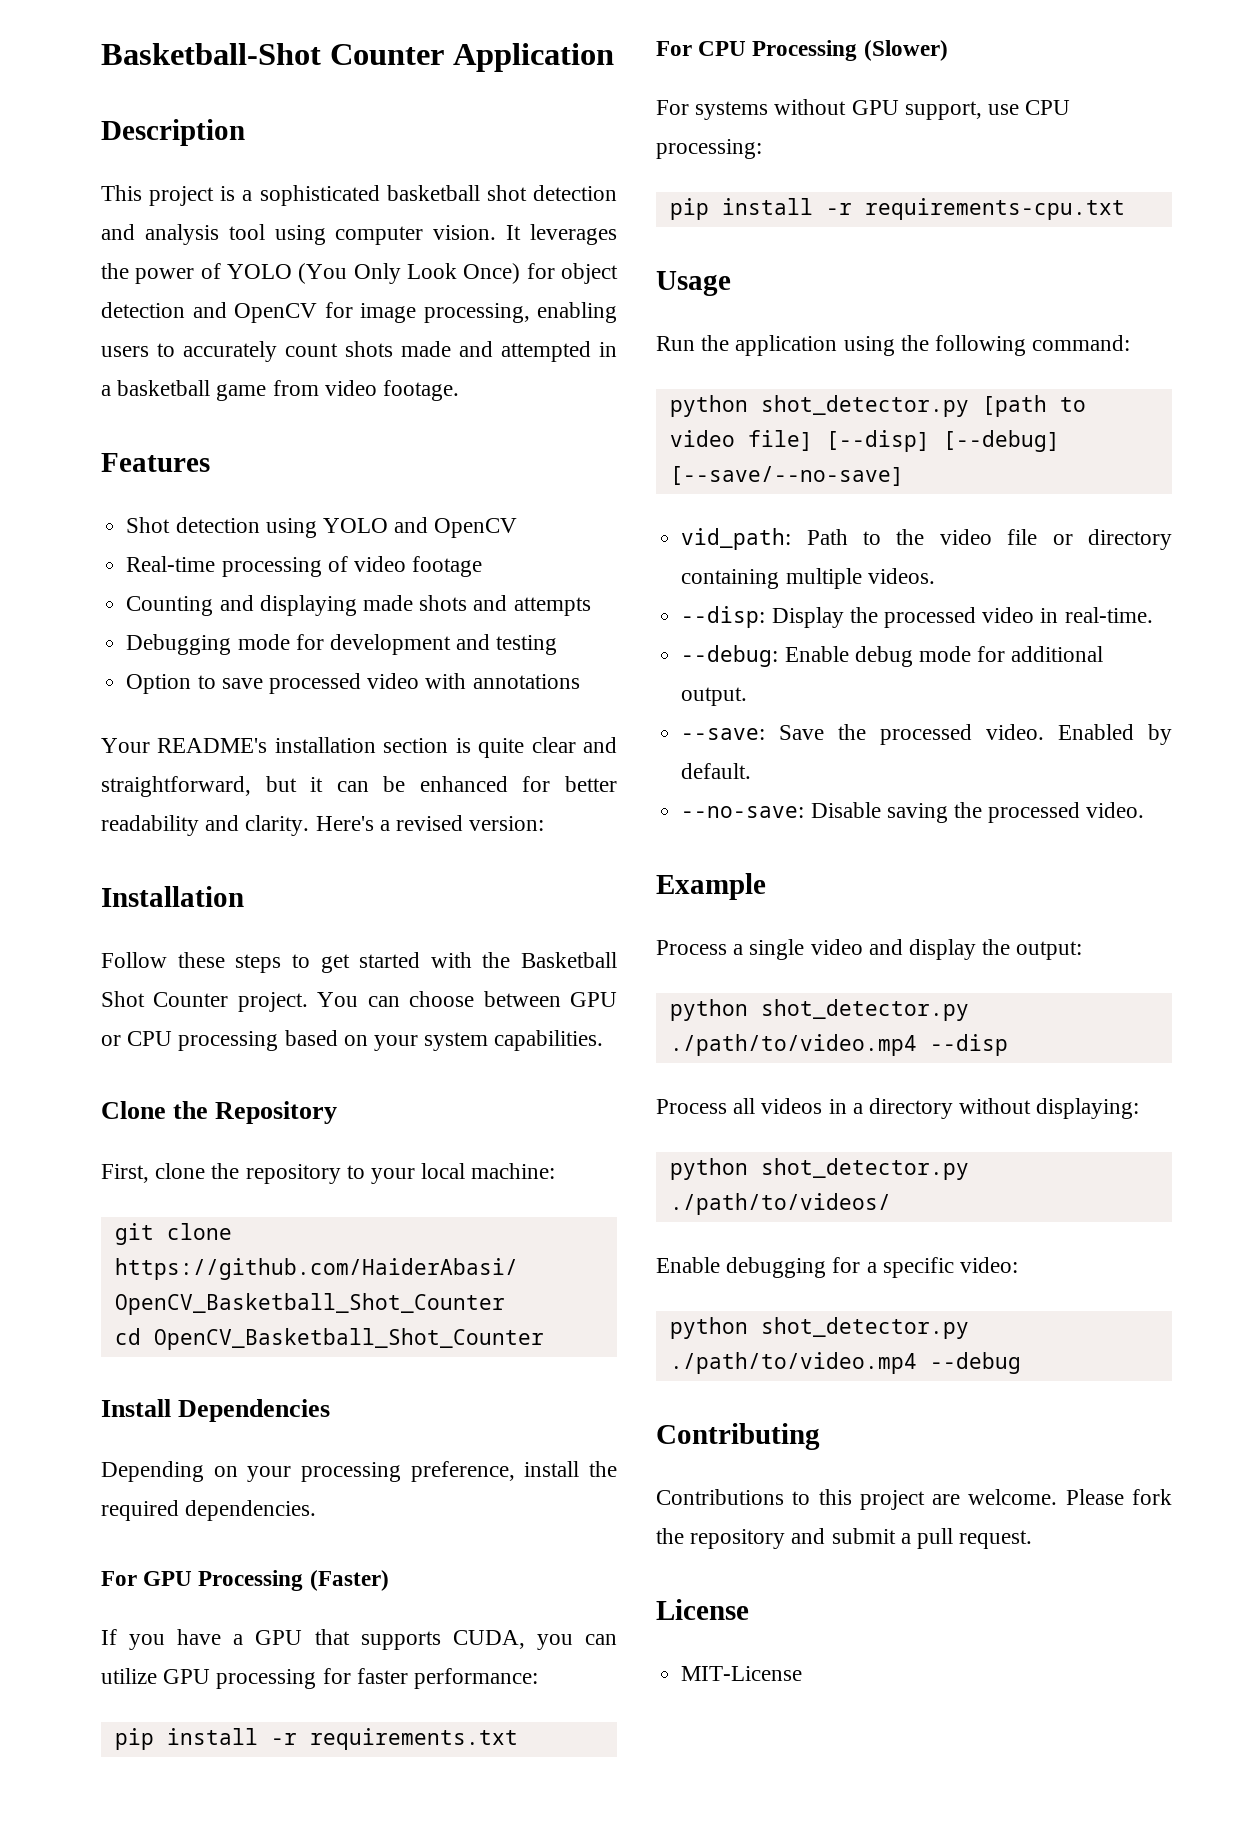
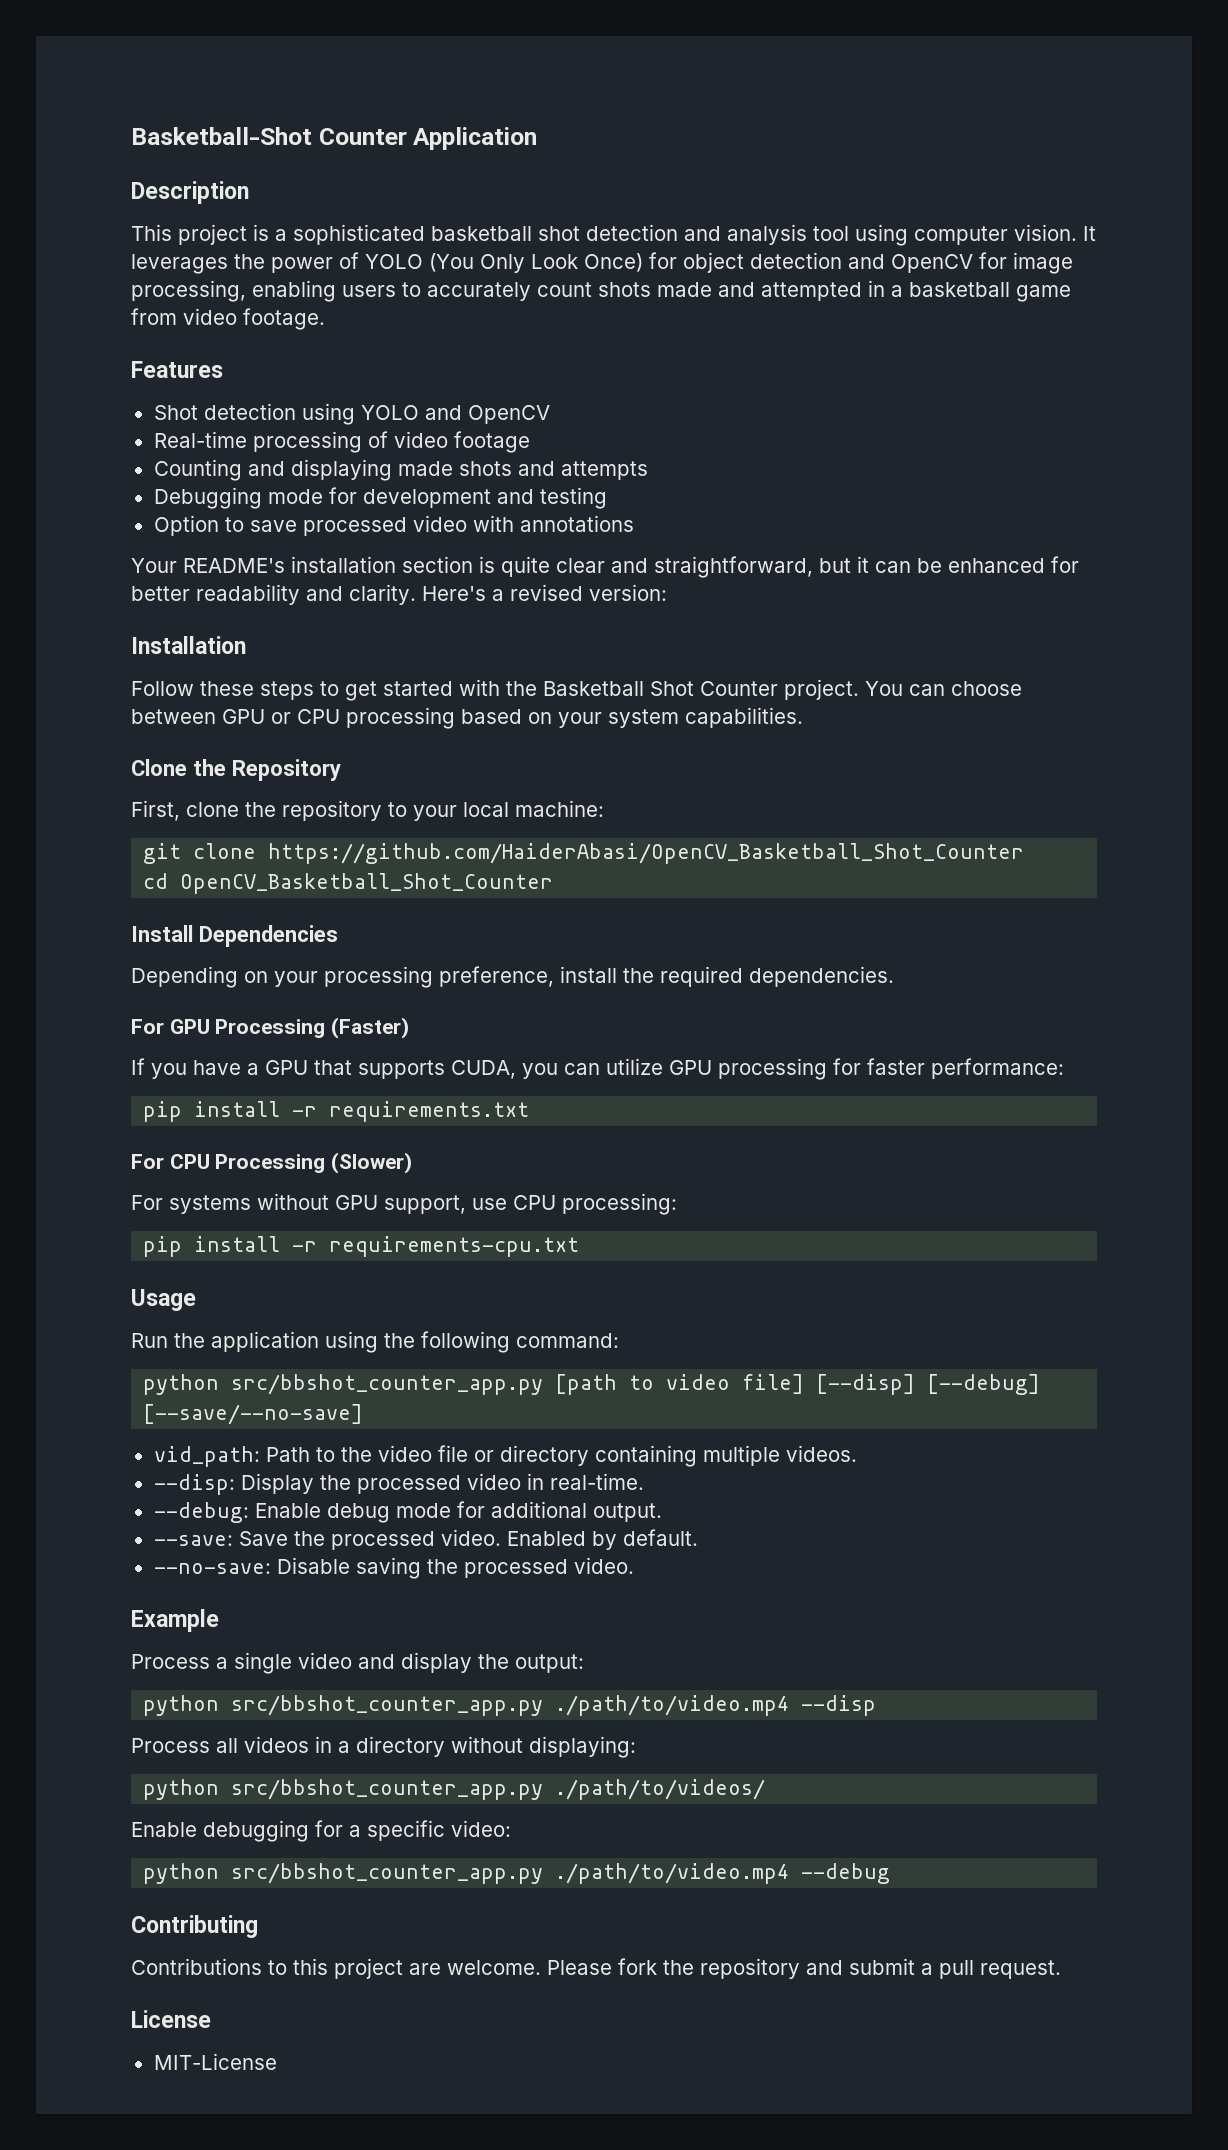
[760,395,969,417] shot_detector.py -> [231,1374,544,1395] src/bbshot_counter_app.py
[760,999,969,1021] shot_detector.py -> [231,1695,544,1716] src/bbshot_counter_app.py
[760,1158,969,1180] shot_detector.py -> [231,1779,544,1800] src/bbshot_counter_app.py
[760,1317,969,1339] shot_detector.py -> [231,1863,544,1884] src/bbshot_counter_app.py

